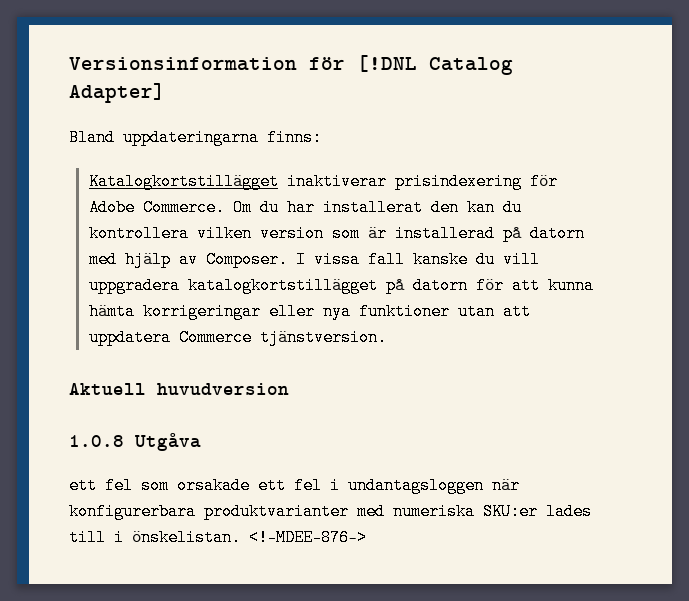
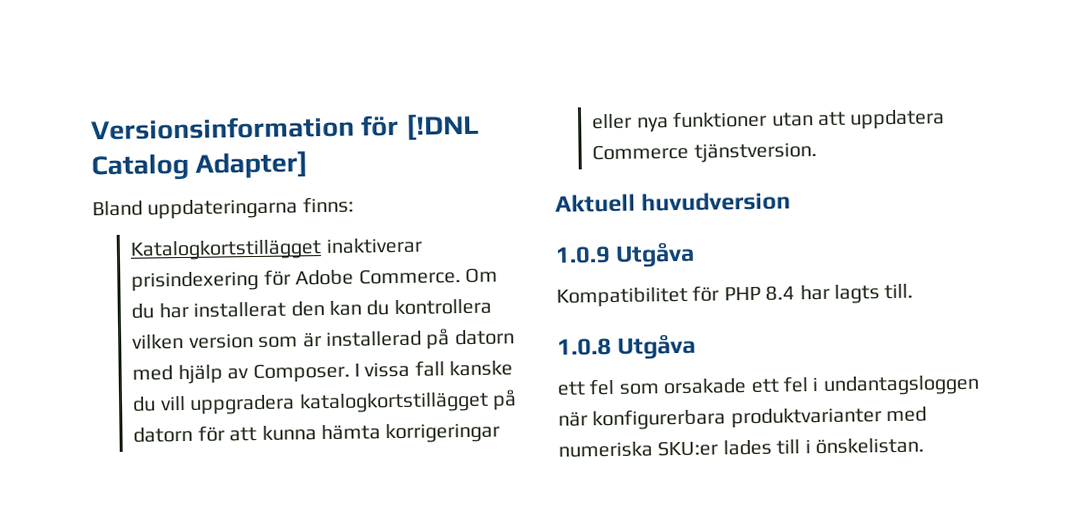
(289, 389) none -> [555,241,696,268] [556,283,914,308] // 1.0.9 Utgåva // Kompatibilitet för PHP 8.4 har lagts till.
[249,529,367,546] <!-MDEE-876—> -> (924, 446) none

